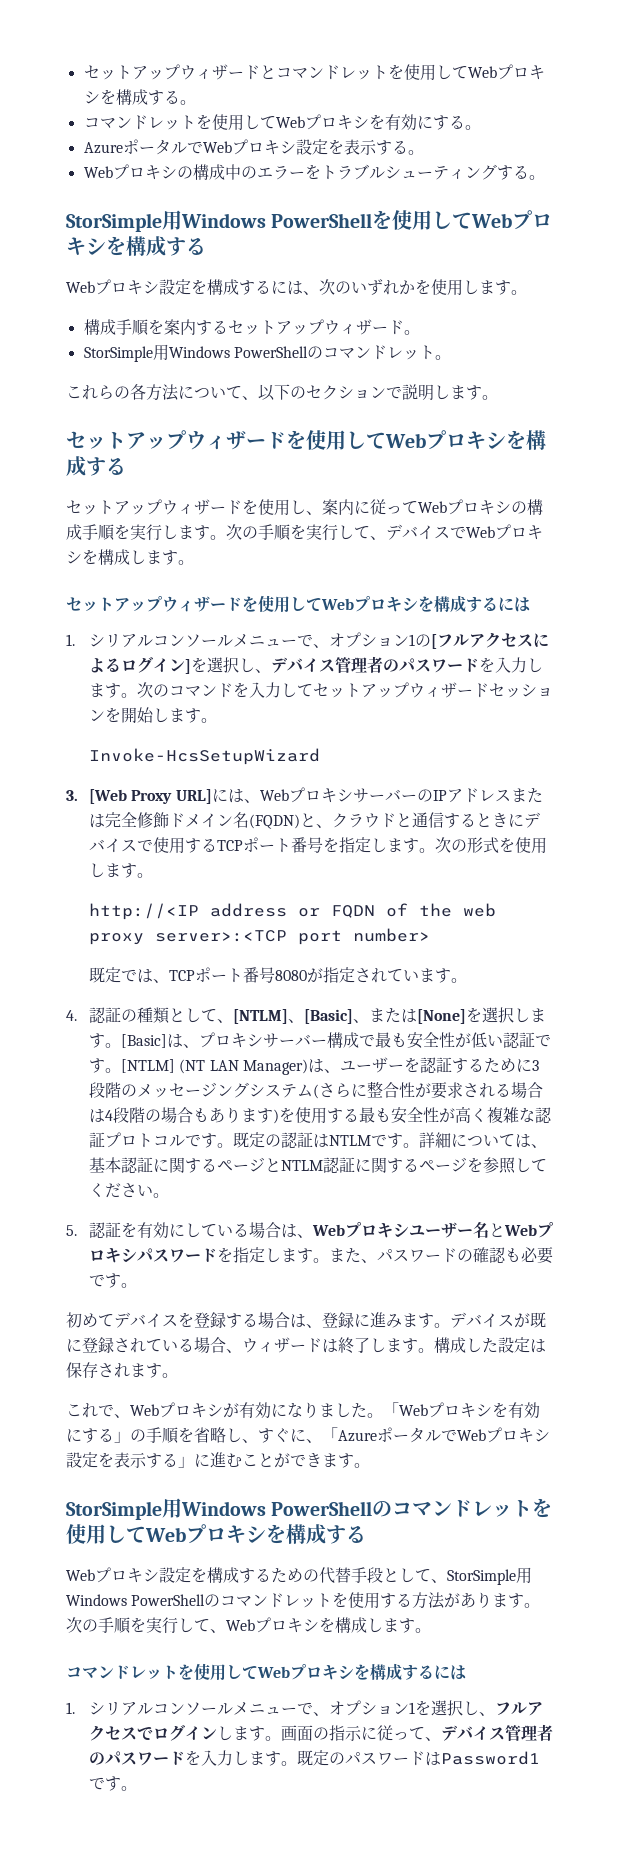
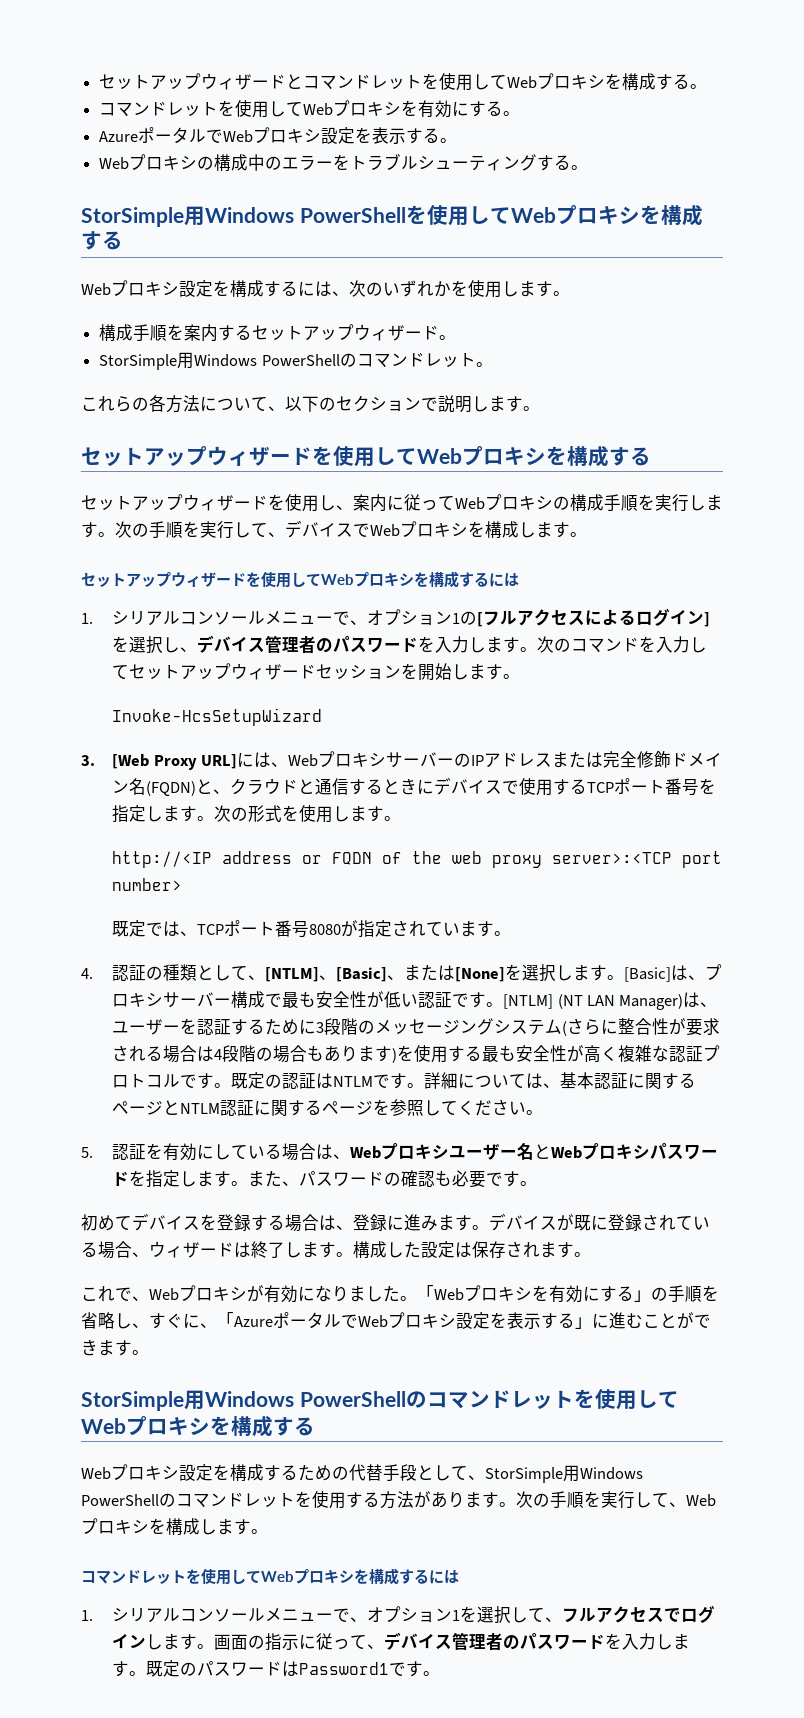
(480, 1708) none -> [528,1608,546,1622] て

